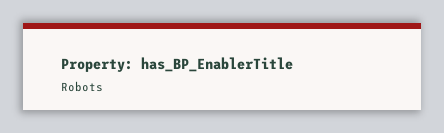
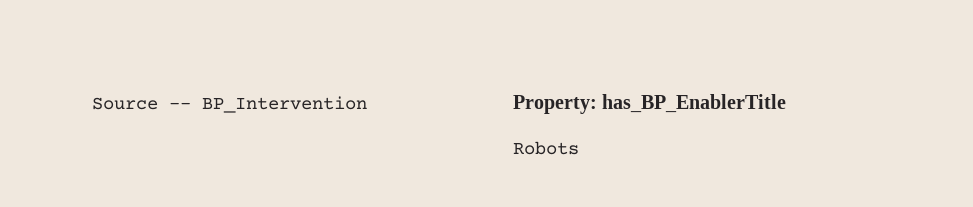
(61, 65) none -> [92,96,367,113] Source -- BP_Intervention //

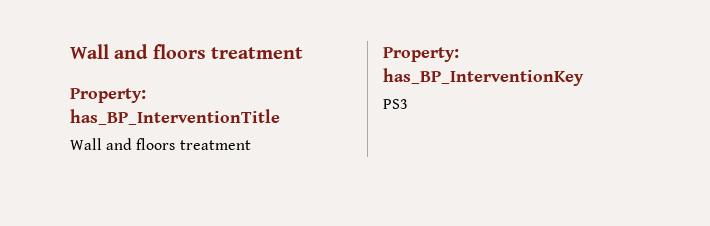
[92,96,367,113] [513,94,787,114] [513,141,579,155] Source -- BP_Intervention // Property: has_BP_EnablerTitle // Robots -> [70,44,303,59] [70,88,146,103] [70,109,280,125] [70,138,251,150] [383,47,459,62] [383,68,584,86] [383,99,408,109] Wall and floors treatment // Property: has_BP_InterventionTitle // Wall and floors treatment // Property: has_BP_InterventionKey // PS3

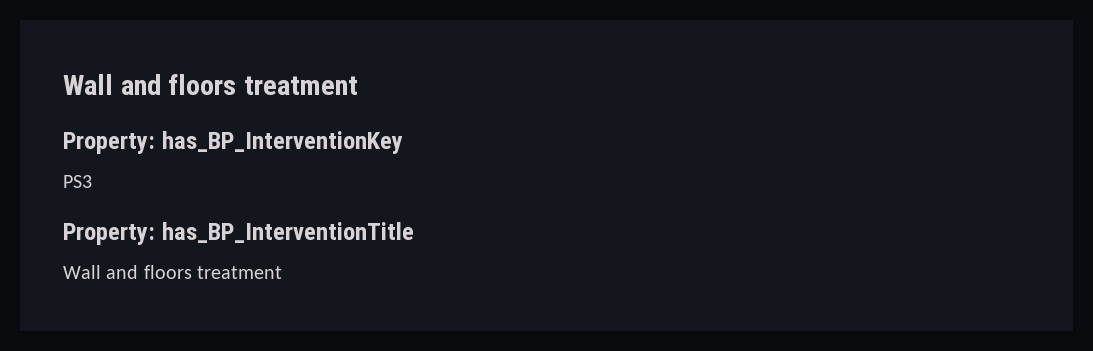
[70,44,303,59] [70,88,146,103] [70,109,280,125] [70,138,251,150] [383,47,459,62] [383,68,584,86] [383,99,408,109] Wall and floors treatment // Property: has_BP_InterventionTitle // Wall and floors treatment // Property: has_BP_InterventionKey // PS3 -> [63,74,359,95] [63,131,403,154] [63,175,92,188] [63,222,414,245] [63,265,283,279] Wall and floors treatment // Property: has_BP_InterventionKey // PS3 // Property: has_BP_InterventionTitle // Wall and floors treatment

